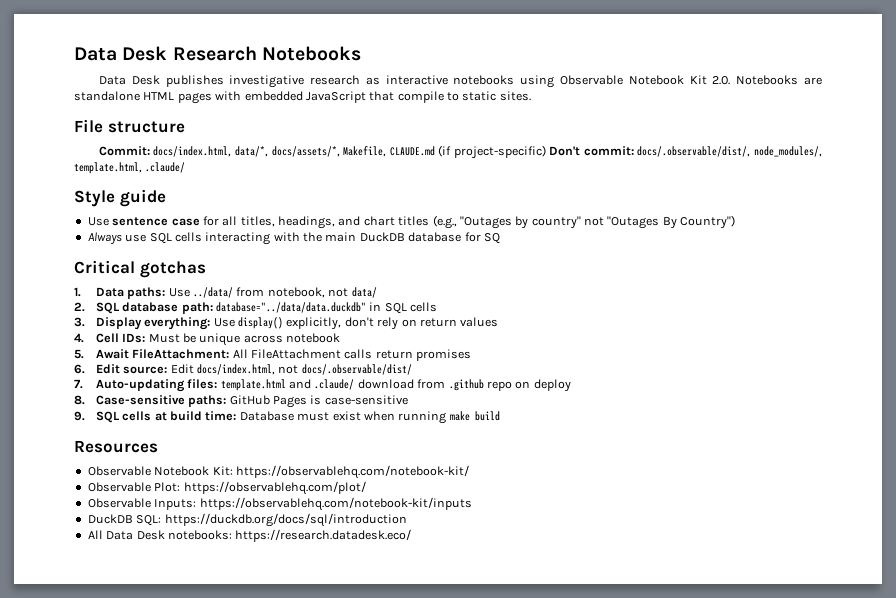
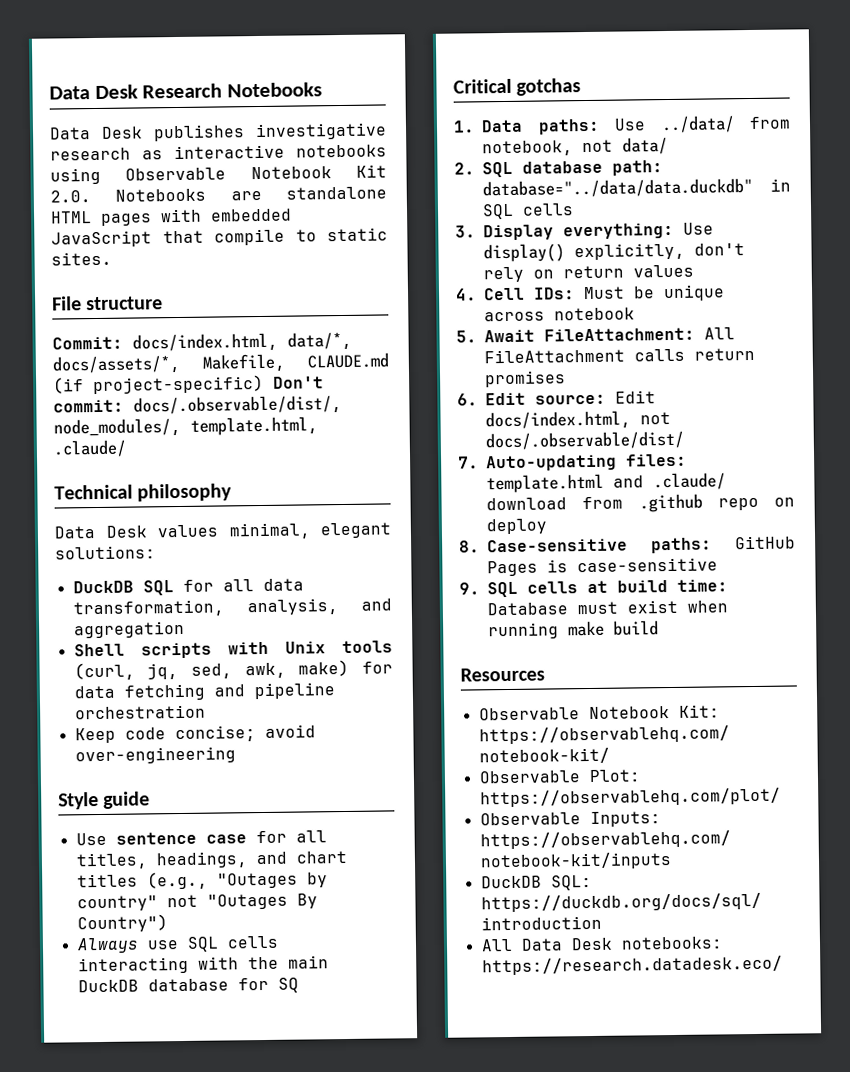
(186, 167) none -> [54,483,233,502] [54,522,392,540] [55,545,156,560] [72,578,304,596] [72,598,392,618] [73,620,185,639] [73,640,393,659] [73,659,393,681] [73,682,335,701] [74,704,206,720] [74,724,316,744] [74,746,236,765] // Technical philosophy // Data Desk values minimal, elegant solutions: // DuckDB SQL for all data transformation, analysis, and aggregation // Shell scripts with Unix tools (curl, jq, sed, awk, make) for data fetching and pipeline orchestration // Keep code concise; avoid over-engineering

